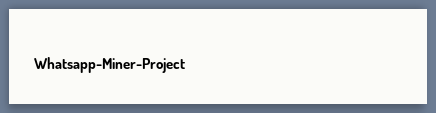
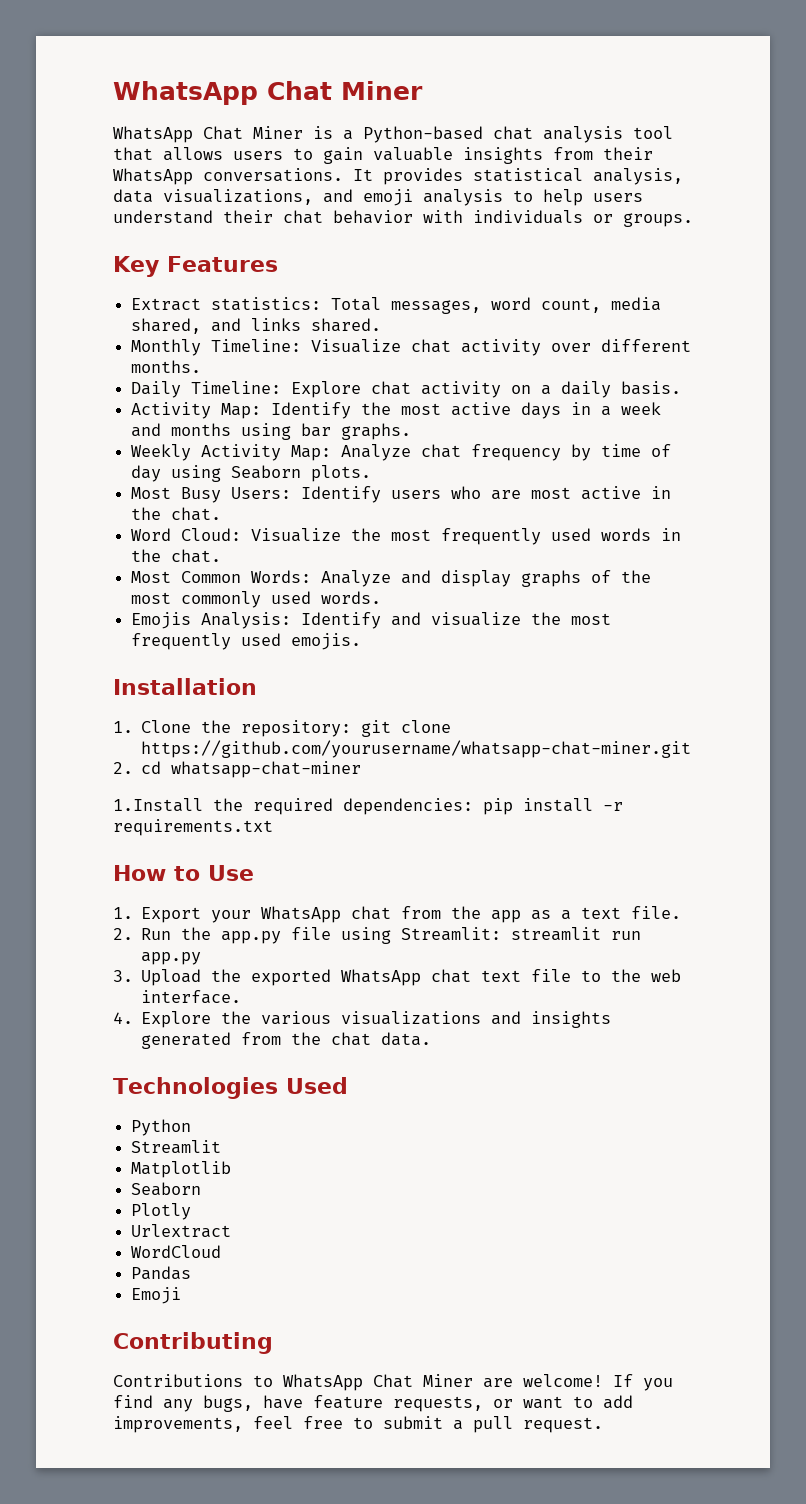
[34,57,185,73] Whatsapp-Miner-Project -> [113,81,423,105] [113,126,673,143] [113,147,653,164] [113,168,683,185] [113,189,643,206] [113,210,693,227] [113,256,278,277] [131,297,662,314] [131,318,382,334] [131,339,692,356] [131,360,202,373] [131,381,682,398] [131,402,662,419] [131,423,412,440] [131,444,672,461] [131,465,372,482] [131,486,672,503] [131,507,222,521] [131,528,682,545] [131,549,222,563] [131,570,652,587] [131,591,382,608] [131,612,612,629] [131,633,362,650] [113,678,257,695] [113,720,452,737] [141,740,692,758] [113,761,362,778] [113,798,623,815] [113,819,273,836] [113,865,254,881] [113,906,682,923] [113,927,642,944] [141,952,202,965] [113,969,682,986] [141,990,242,1004] [113,1011,612,1028] [141,1032,432,1049] [113,1077,348,1099] [131,1119,192,1136] [131,1140,222,1154] [131,1161,232,1178] [131,1182,202,1196] [131,1203,192,1220] [131,1224,232,1238] [131,1245,222,1258] [131,1266,192,1280] [131,1287,182,1304] [113,1332,273,1354] [113,1374,673,1391] [113,1395,633,1412] [113,1416,603,1433] WhatsApp Chat Miner // WhatsApp Chat Miner is a Python-based chat analysis tool that allows users to gain valuable insights from their WhatsApp conversations. It provides statistical analysis, data visualizations, and emoji analysis to help users understand their chat behavior with individuals or groups. // Key Features // Extract statistics: Total messages, word count, media shared, and links shared. // Monthly Timeline: Visualize chat activity over different months. // Daily Timeline: Explore chat activity on a daily basis. // Activity Map: Identify the most active days in a week and months using bar graphs. // Weekly Activity Map: Analyze chat frequency by time of day using Seaborn plots. // Most Busy Users: Identify users who are most active in the chat. // Word Cloud: Visualize the most frequently used words in the chat. // Most Common Words: Analyze and display graphs of the most commonly used words. // Emojis Analysis: Identify and visualize the most frequently used emojis. // Installation // 1. Clone the repository: git clone https://github.com/yourusername/whatsapp-chat-miner.git // 2. cd whatsapp-chat-miner // 1.Install the required dependencies: pip install -r requirements.txt // How to Use // 1. Export your WhatsApp chat from the app as a text file. // 2. Run the app.py file using Streamlit: streamlit run app.py // 3. Upload the exported WhatsApp chat text file to the web interface. // 4. Explore the various visualizations and insights generated from the chat data. // Technologies Used // Python // Streamlit // Matplotlib // Seaborn // Plotly // Urlextract // WordCloud // Pandas // Emoji // Contributing // Contributions to WhatsApp Chat Miner are welcome! If you find any bugs, have feature requests, or want to add improvements, feel free to submit a pull request.

